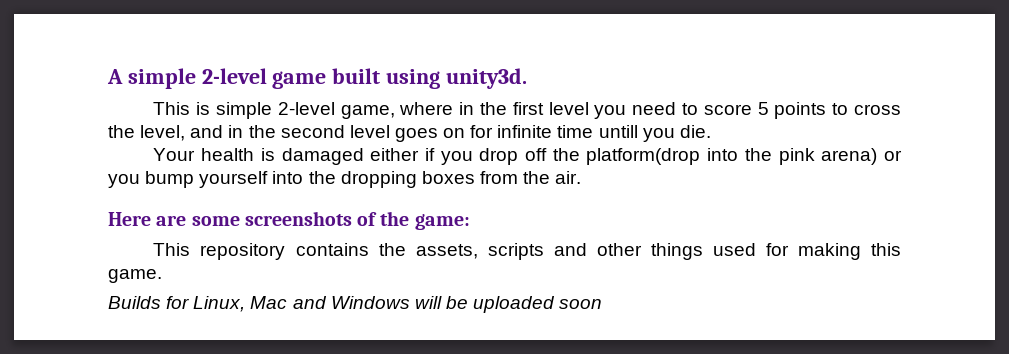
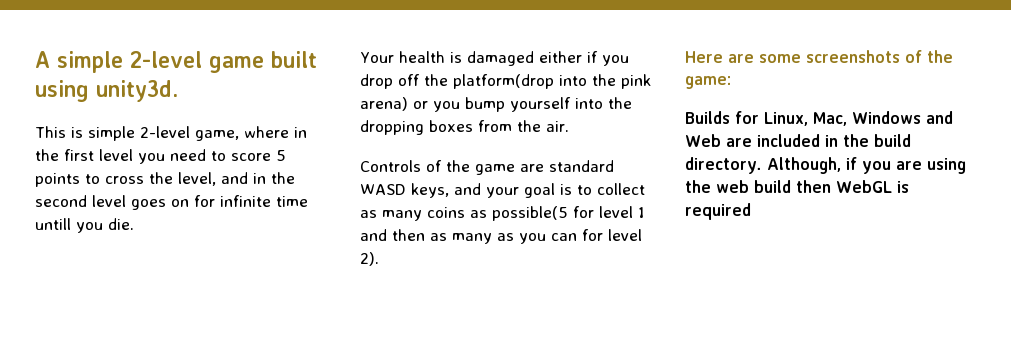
(582, 177) none -> [360,160,614,175] [360,183,645,198] [360,206,645,221] [360,229,642,244] [360,252,379,266] // Controls of the game are standard WASD keys, and your goal is to collect as many coins as possible(5 for level 1 and then as many as you can for level 2).
[153,243,901,260] [108,269,162,283] [108,296,603,313] This repository contains the assets, scripts and other things used for making this game. // Builds for Linux, Mac and Windows will be uploaded soon -> [685,111,953,126] [685,134,911,147] [685,157,966,174] [685,180,909,193] [685,203,751,220] Builds for Linux, Mac, Windows and Web are included in the build directory. Although, if you are using the web build then WebGL is required

